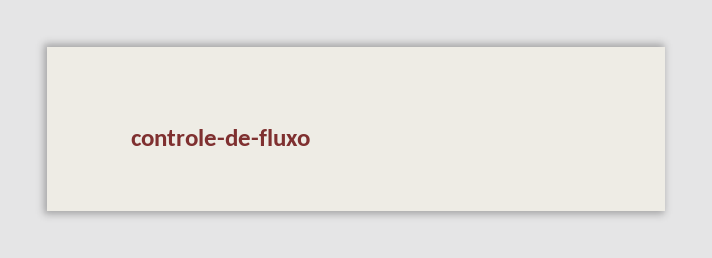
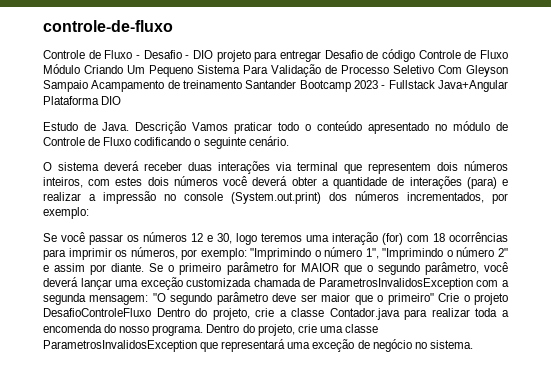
(310, 137) none -> [43,49,509,62] [43,64,508,77] [43,80,508,92] [43,96,122,105] [43,121,508,134] [43,136,289,149] [43,161,508,174] [43,176,508,189] [43,191,508,204] [43,207,89,219] [43,232,508,245] [43,247,509,260] [43,262,508,275] [43,277,509,290] [43,292,508,305] [43,308,510,320] [43,324,378,336] [43,339,473,352] // Controle de Fluxo - Desafio - DIO projeto para entregar Desafio de código Controle de Fluxo Módulo Criando Um Pequeno Sistema Para Validação de Processo Seletivo Com Gleyson Sampaio Acampamento de treinamento Santander Bootcamp 2023 - Fullstack Java+Angular Plataforma DIO // Estudo de Java. Descrição Vamos praticar todo o conteúdo apresentado no módulo de Controle de Fluxo codificando o seguinte cenário. // O sistema deverá receber duas interações via terminal que representem dois números inteiros, com estes dois números você deverá obter a quantidade de interações (para) e realizar a impressão no console (System.out.print) dos números incrementados, por exemplo: // Se você passar os números 12 e 30, logo teremos uma interação (for) com 18 ocorrências para imprimir os números, por exemplo: "Imprimindo o número 1", "Imprimindo o número 2" e assim por diante. Se o primeiro parâmetro for MAIOR que o segundo parâmetro, você deverá lançar uma exceção customizada chamada de ParametrosInvalidosException com a segunda mensagem: "O segundo parâmetro deve ser maior que o primeiro" Crie o projeto DesafioControleFluxo Dentro do projeto, crie a classe Contador.java para realizar toda a encomenda do nosso programa. Dentro do projeto, crie uma classe ParametrosInvalidosException que representará uma exceção de negócio no sistema.

